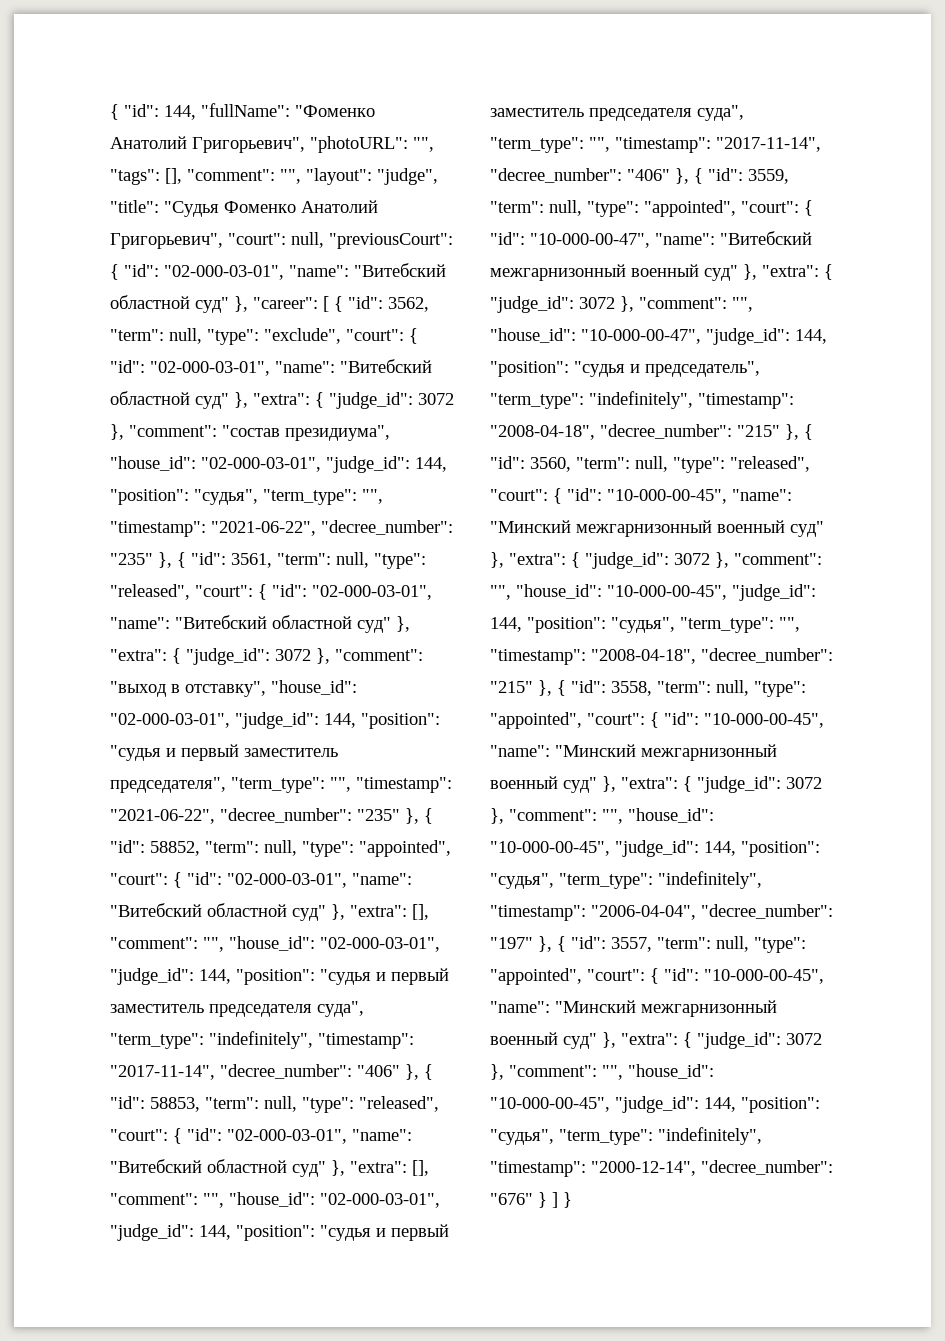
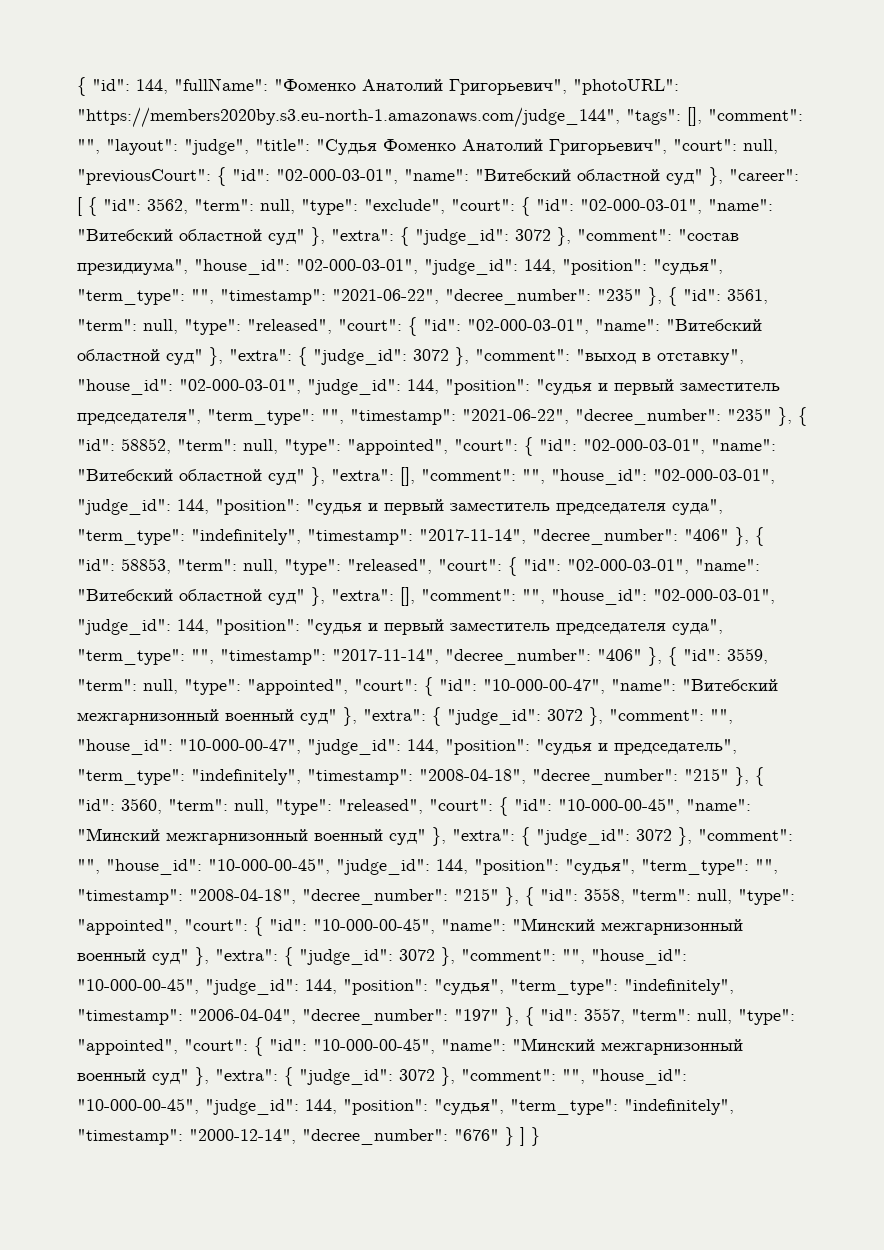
[413,137,434,152] "", -> [77,107,620,128] "https://members2020by.s3.eu-north-1.amazonaws.com/judge_144",

